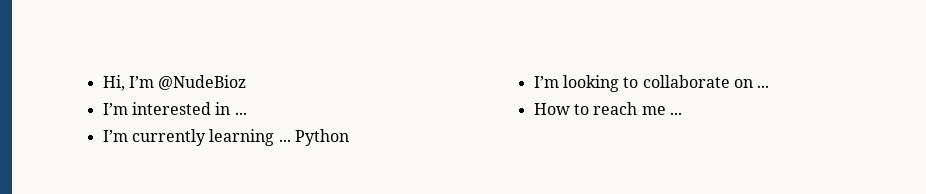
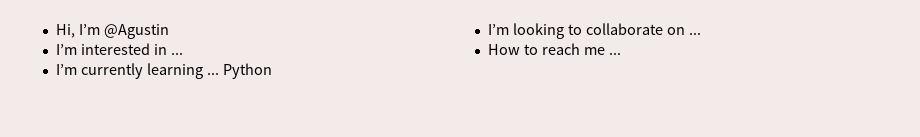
[158,75,247,90] @NudeBioz -> [103,24,169,39] @Agustin

